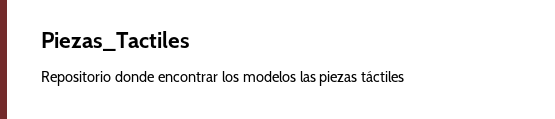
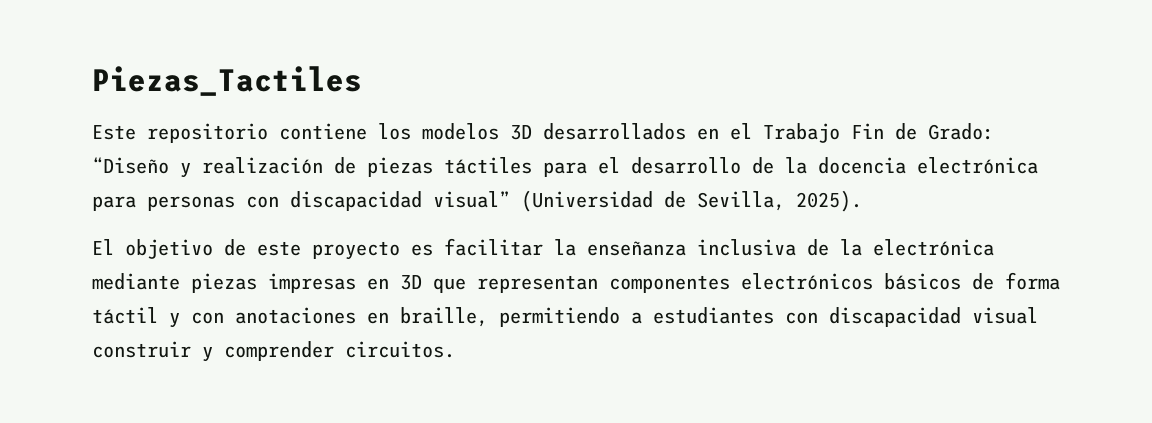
[41,71,405,86] Repositorio donde encontrar los modelos las piezas táctiles -> [92,123,994,143] [92,157,1038,178] [92,190,862,212] [92,238,994,260] [92,272,1060,293] [92,307,1038,328] [92,341,455,362] Este repositorio contiene los modelos 3D desarrollados en el Trabajo Fin de Grado: “Diseño y realización de piezas táctiles para el desarrollo de la docencia electrónica para personas con discapacidad visual” (Universidad de Sevilla, 2025). // El objetivo de este proyecto es facilitar la enseñanza inclusiva de la electrónica mediante piezas impresas en 3D que representan componentes electrónicos básicos de forma táctil y con anotaciones en braille, permitiendo a estudiantes con discapacidad visual construir y comprender circuitos.

